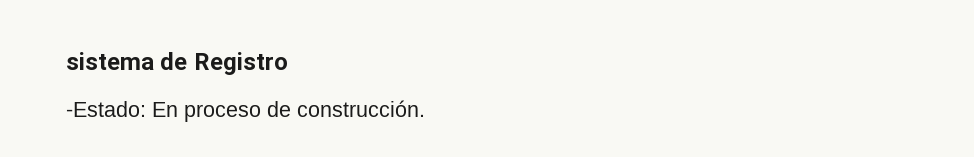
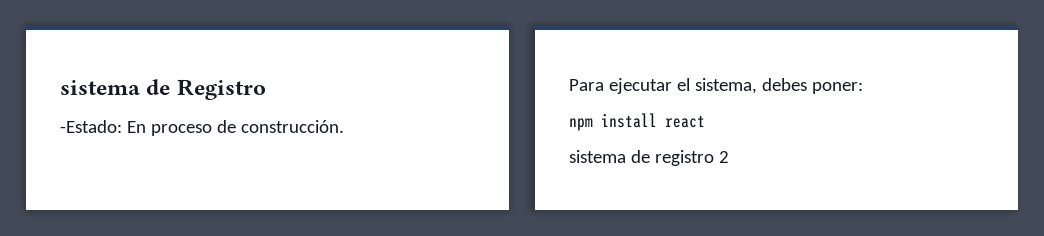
(425, 108) none -> [569,78,863,94] [569,113,705,131] [569,150,729,166] // Para ejecutar el sistema, debes poner: // npm install react // sistema de registro 2

